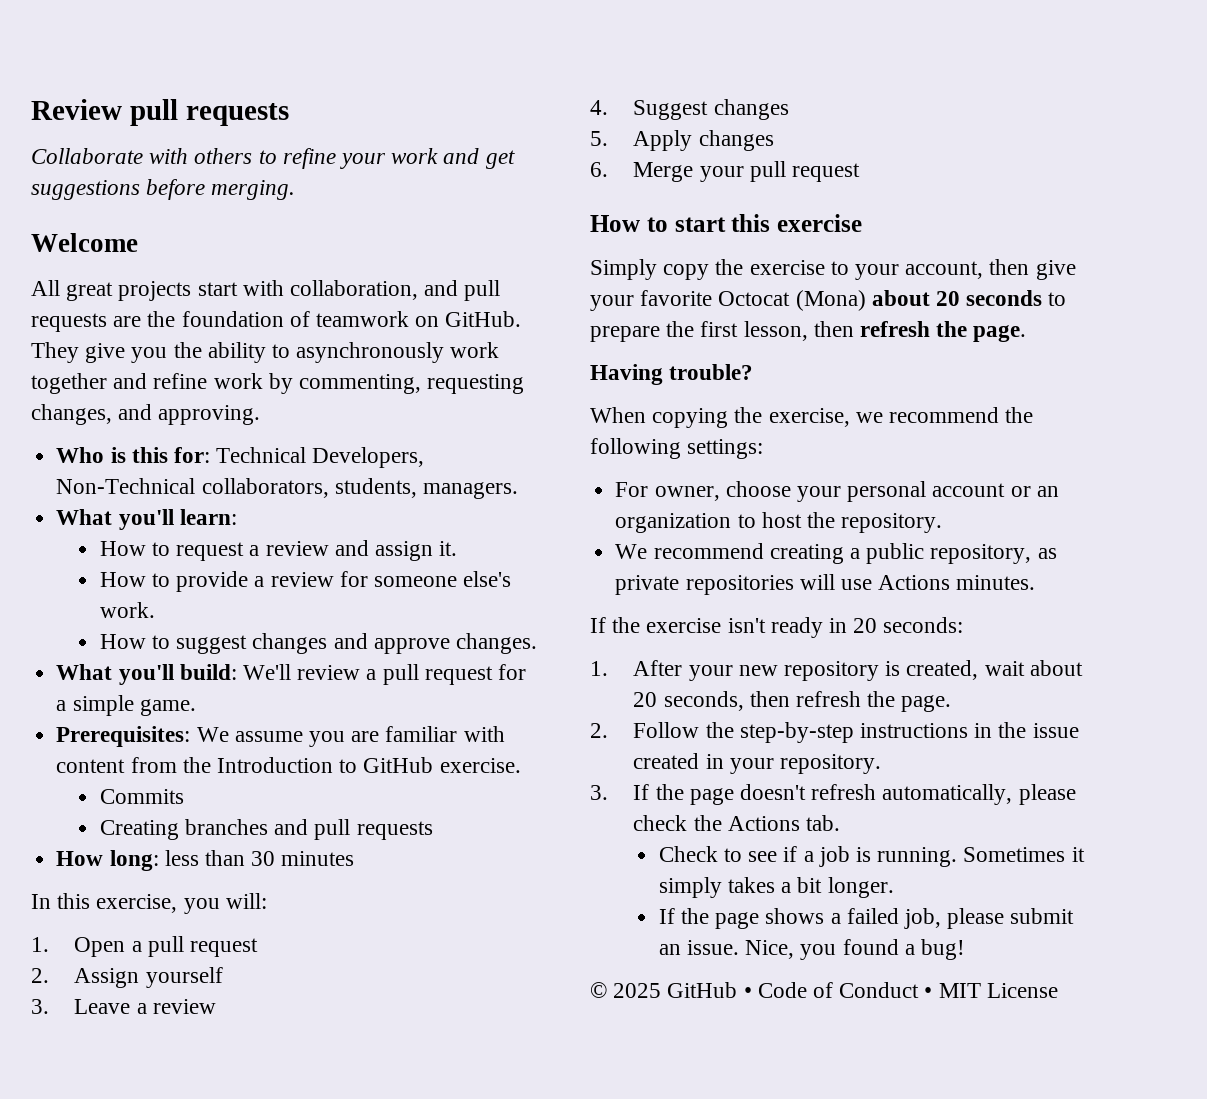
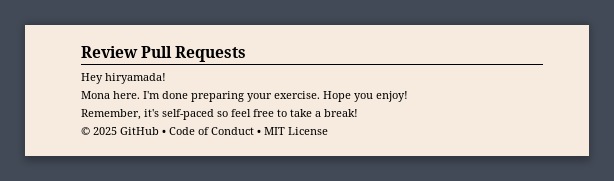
[129,99,289,126] [31,148,515,169] [31,179,296,200] [31,233,138,252] [31,280,501,301] [31,311,522,332] [31,342,500,363] [31,373,525,394] [31,404,261,425] [56,447,425,468] [56,478,518,499] [56,509,237,530] [99,540,458,561] [99,571,512,592] [99,602,155,618] [99,633,537,654] [56,664,526,685] [56,695,196,716] [56,726,505,747] [56,757,521,773] [99,789,184,804] [99,819,433,840] [56,850,355,871] [31,893,267,914] [31,936,259,957] [31,967,223,988] [31,999,216,1014] [590,99,789,120] [590,130,774,151] [590,161,861,182] [590,214,862,232] [590,259,1076,280] [590,290,1067,311] [590,321,1027,342] [590,364,754,385] [590,407,1034,428] [590,438,764,459] [615,481,1059,502] [615,512,943,533] [615,543,1057,564] [615,574,1036,595] [590,617,964,638] [590,660,1083,681] [633,691,952,712] [590,722,1079,743] [633,753,882,774] [590,784,1076,805] [633,815,841,831] [658,846,1085,867] [658,877,894,898] [658,908,1075,929] [658,939,965,960] pull requests // Collaborate with others to refine your work and get suggestions before merging. // Welcome // All great projects start with collaboration, and pull requests are the foundation of teamwork on GitHub. They give you the ability to asynchronously work together and refine work by commenting, requesting changes, and approving. // Who is this for: Technical Developers, Non-Technical collaborators, students, managers. // What you'll learn: // How to request a review and assign it. // How to provide a review for someone else's work. // How to suggest changes and approve changes. // What you'll build: We'll review a pull request for a simple game. // Prerequisites: We assume you are familiar with content from the Introduction to GitHub exercise. // Commits // Creating branches and pull requests // How long: less than 30 minutes // In this exercise, you will: // 1. Open a pull request // 2. Assign yourself // 3. Leave a review // 4. Suggest changes // 5. Apply changes // 6. Merge your pull request // How to start this exercise // Simply copy the exercise to your account, then give your favorite Octocat (Mona) about 20 seconds to prepare the first lesson, then refresh the page. // Having trouble? // When copying the exercise, we recommend the following settings: // For owner, choose your personal account or an organization to host the repository. // We recommend creating a public repository, as private repositories will use Actions minutes. // If the exercise isn't ready in 20 seconds: // 1. After your new repository is created, wait about 20 seconds, then refresh the page. // 2. Follow the step-by-step instructions in the issue created in your repository. // 3. If the page doesn't refresh automatically, please check the Actions tab. // Check to see if a job is running. Sometimes it simply takes a bit longer. // If the page shows a failed job, please submit an issue. Nice, you found a bug! -> [141,46,247,62] [81,73,166,84] [81,91,408,102] [81,109,358,120] Pull Requests // Hey hiryamada! // Mona here. I'm done preparing your exercise. Hope you enjoy! // Remember, it's self-paced so feel free to take a break!

